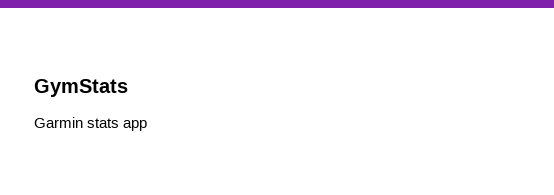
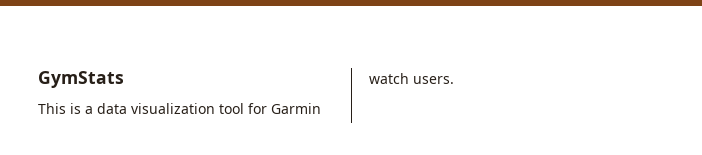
[34,117,148,131] Garmin stats app -> [38,103,321,114] [369,73,454,84] This is a data visualization tool for Garmin watch users.

